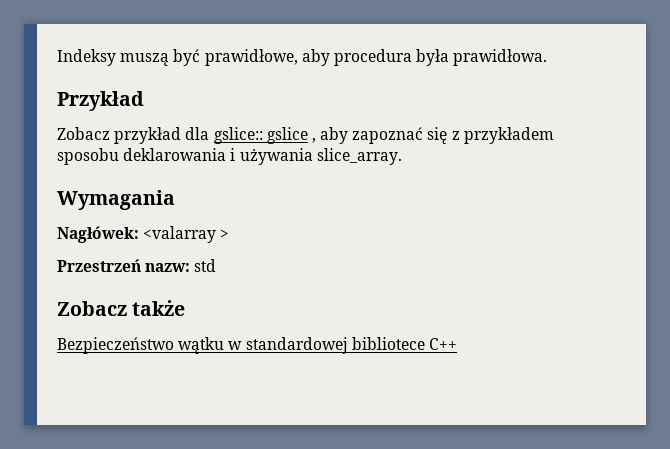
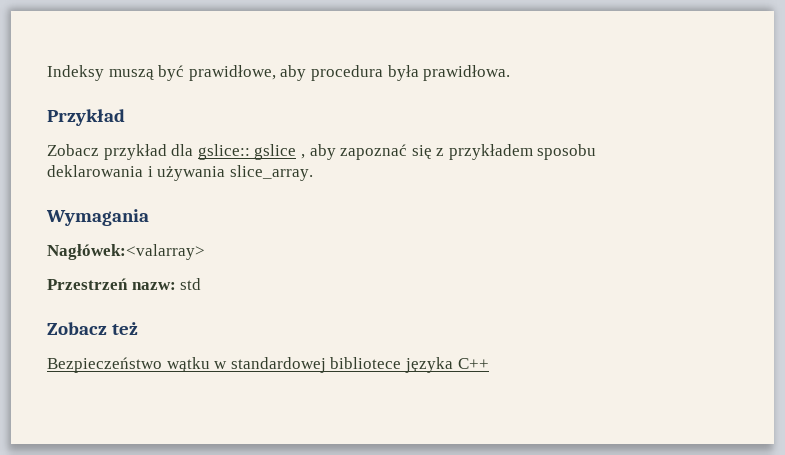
[57,226,230,243] Nagłówek: <valarray > -> [47,244,205,260] Nagłówek:<valarray>
[132,300,186,316] także -> [112,322,139,335] też
(425, 343) none -> [404,357,453,373] języka

